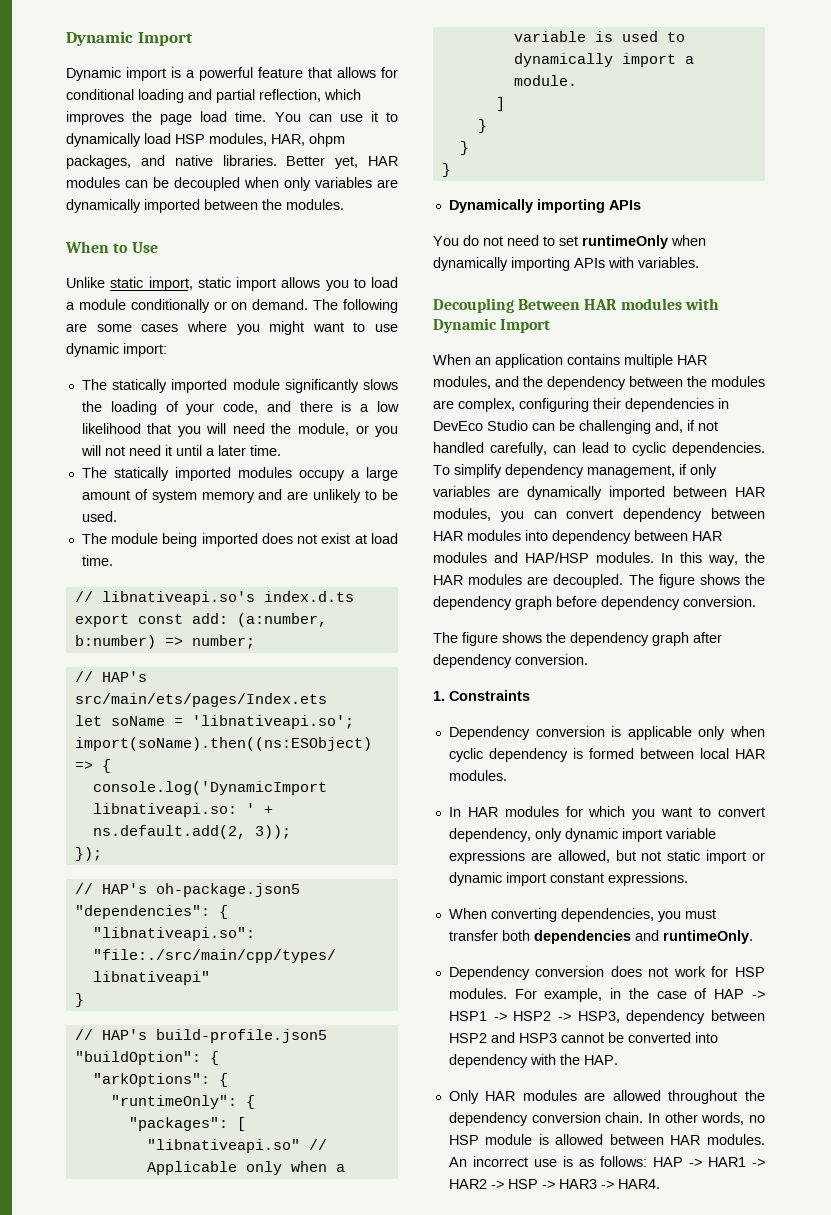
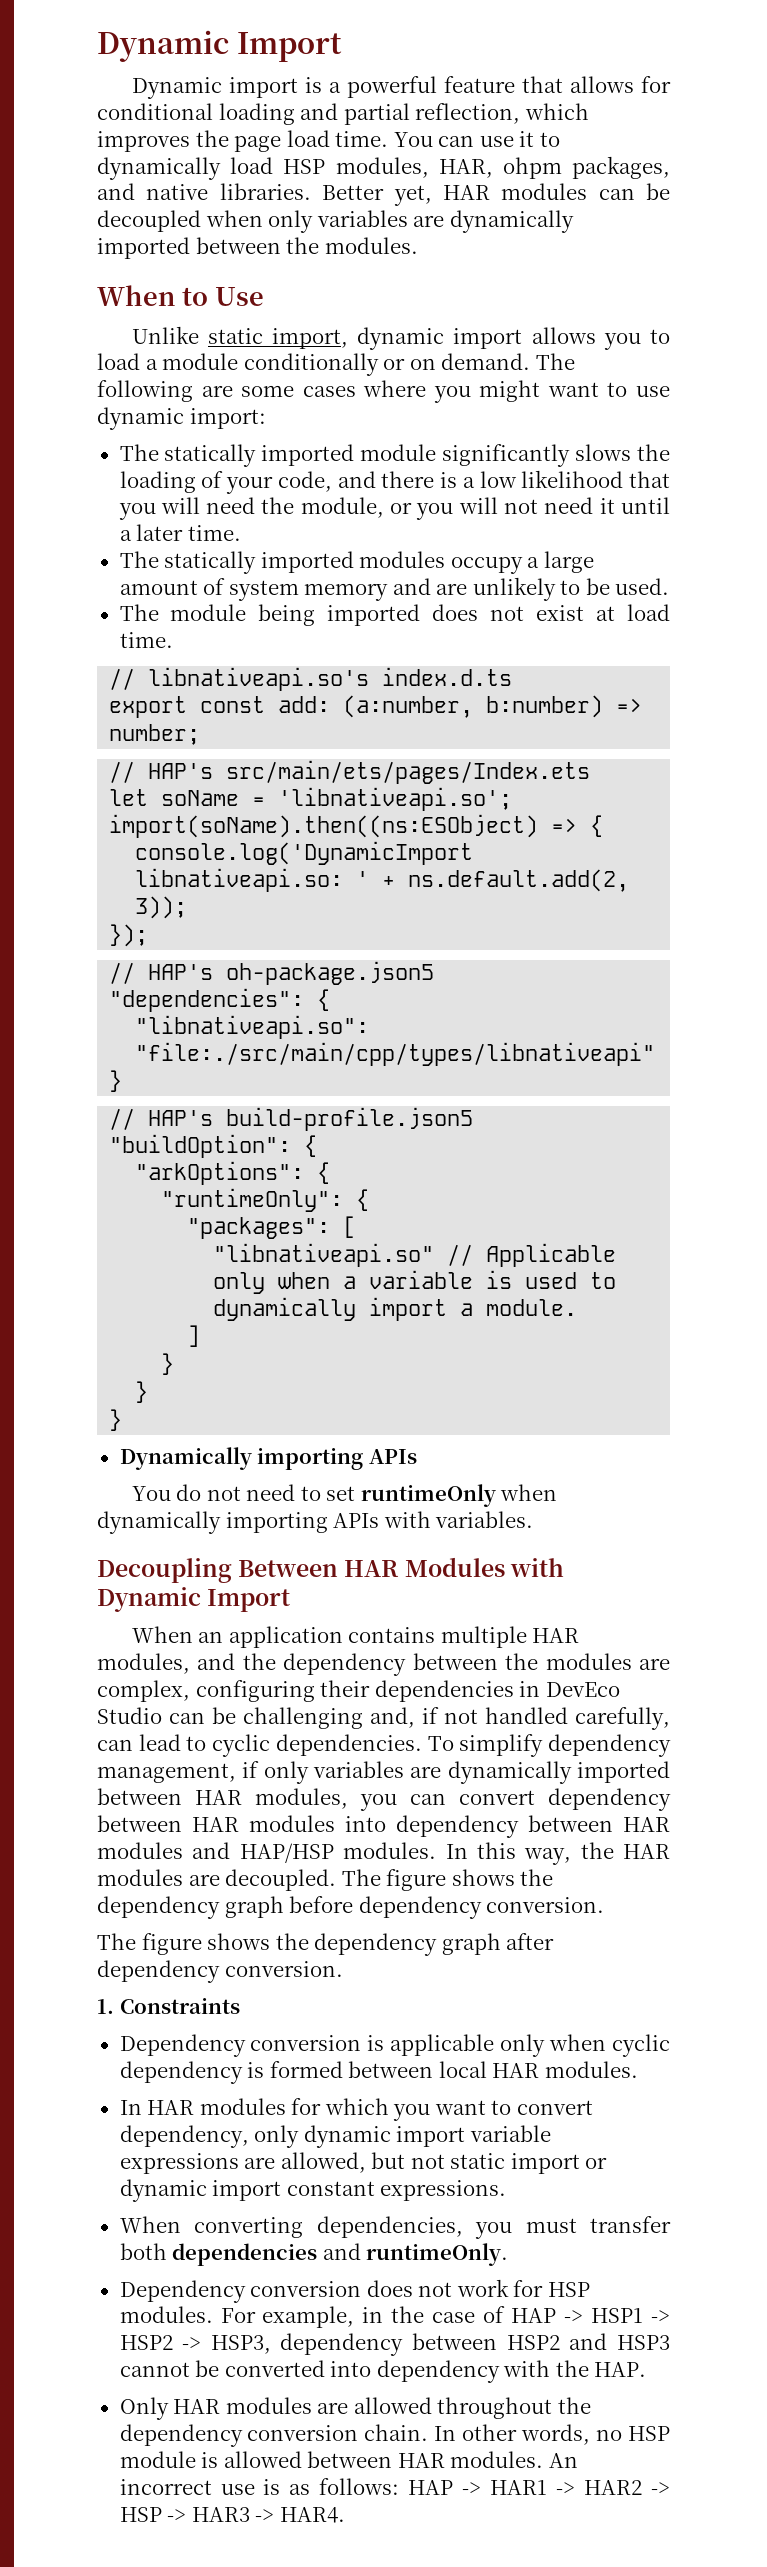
[197,277,231,288] static -> [357,327,445,350] dynamic
[620,298,682,310] modules -> [404,1557,505,1577] Modules

